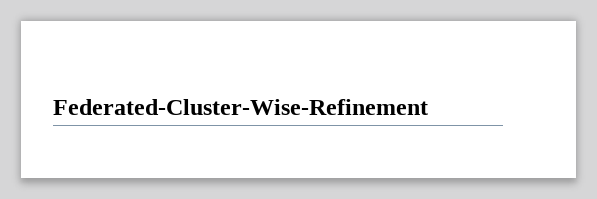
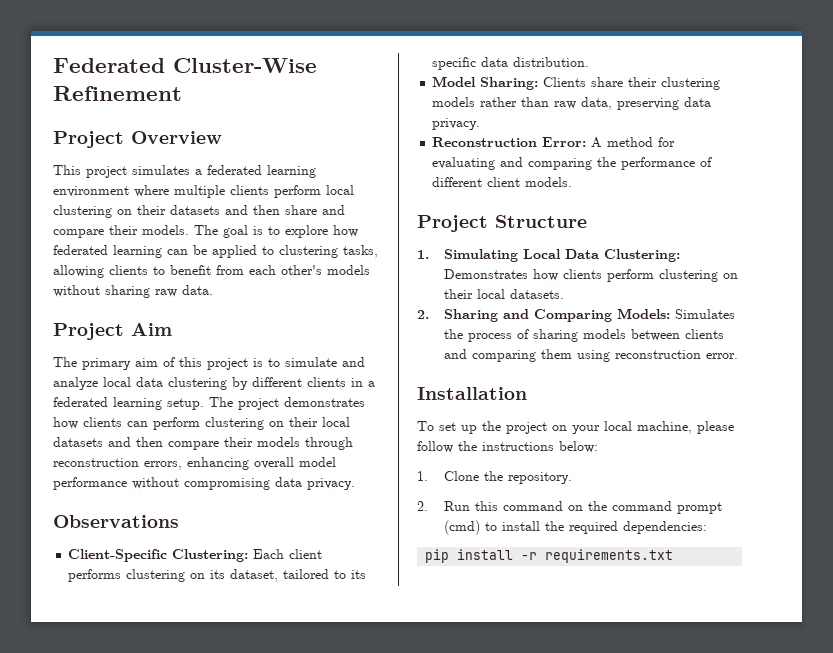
[53,99,428,115] Federated-Cluster-Wise-Refinement -> [53,58,317,73] [53,86,182,101] [53,131,222,148] [53,165,316,178] [53,185,354,198] [53,205,345,218] [53,225,358,238] [53,245,378,258] [53,265,370,278] [53,285,213,298] [53,323,172,340] [53,357,365,370] [53,377,375,390] [53,397,365,410] [53,417,350,430] [53,437,353,450] [53,457,336,470] [53,477,355,490] [53,515,179,528] [68,549,323,562] [68,569,367,582] [432,57,590,70] [432,76,721,90] [432,97,712,110] [432,118,481,130] [432,137,676,148] [432,157,713,170] [432,177,573,187] [417,215,587,232] [417,249,681,262] [444,269,739,282] [444,289,565,299] [417,308,736,322] [444,329,725,342] [444,349,739,362] [417,387,527,400] [417,421,734,434] [417,441,598,453] [417,471,573,484] [417,501,723,514] [444,520,708,535] [425,549,674,563] Federated Cluster-Wise Refinement // Project Overview // This project simulates a federated learning environment where multiple clients perform local clustering on their datasets and then share and compare their models. The goal is to explore how federated learning can be applied to clustering tasks, allowing clients to benefit from each other's models without sharing raw data. // Project Aim // The primary aim of this project is to simulate and analyze local data clustering by different clients in a federated learning setup. The project demonstrates how clients can perform clustering on their local datasets and then compare their models through reconstruction errors, enhancing overall model performance without compromising data privacy. // Observations // Client-Specific Clustering: Each client performs clustering on its dataset, tailored to its specific data distribution. // Model Sharing: Clients share their clustering models rather than raw data, preserving data privacy. // Reconstruction Error: A method for evaluating and comparing the performance of different client models. // Project Structure // 1. Simulating Local Data Clustering: Demonstrates how clients perform clustering on their local datasets. // 2. Sharing and Comparing Models: Simulates the process of sharing models between clients and comparing them using reconstruction error. // Installation // To set up the project on your local machine, please follow the instructions below: // 1. Clone the repository. // 2. Run this command on the command prompt (cmd) to install the required dependencies: // pip install -r requirements.txt

